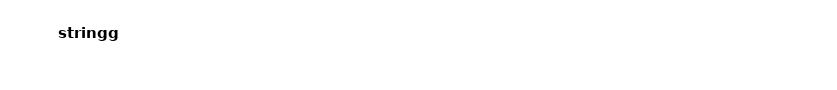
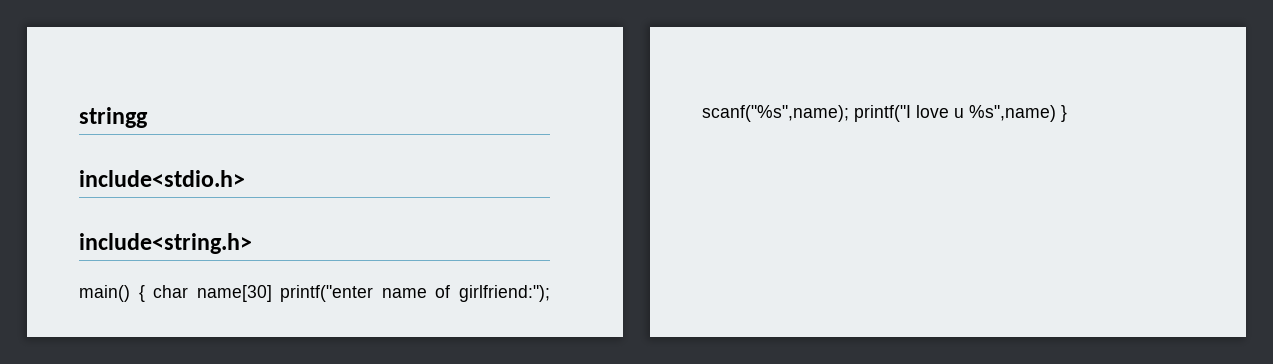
(119, 34) none -> [79,170,245,187] [79,233,252,254] [79,285,550,302] [702,105,1067,122] // include<stdio.h> // include<string.h> // main() { char name[30] printf("enter name of girlfriend:"); scanf("%s",name); printf("I love u %s",name) }

